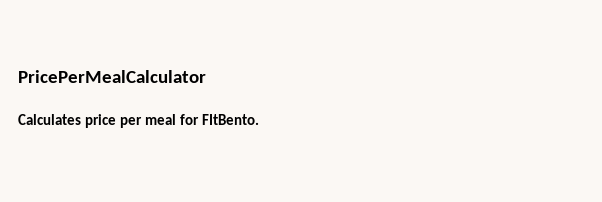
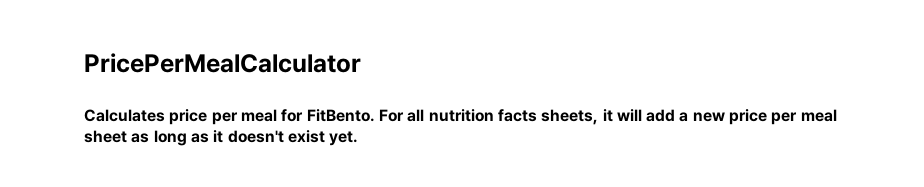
[201,114,259,125] FItBento. -> [306,109,837,125] [84,130,359,146] FitBento. For all nutrition facts sheets, it will add a new price per meal sheet as long as it doesn't exist yet.

